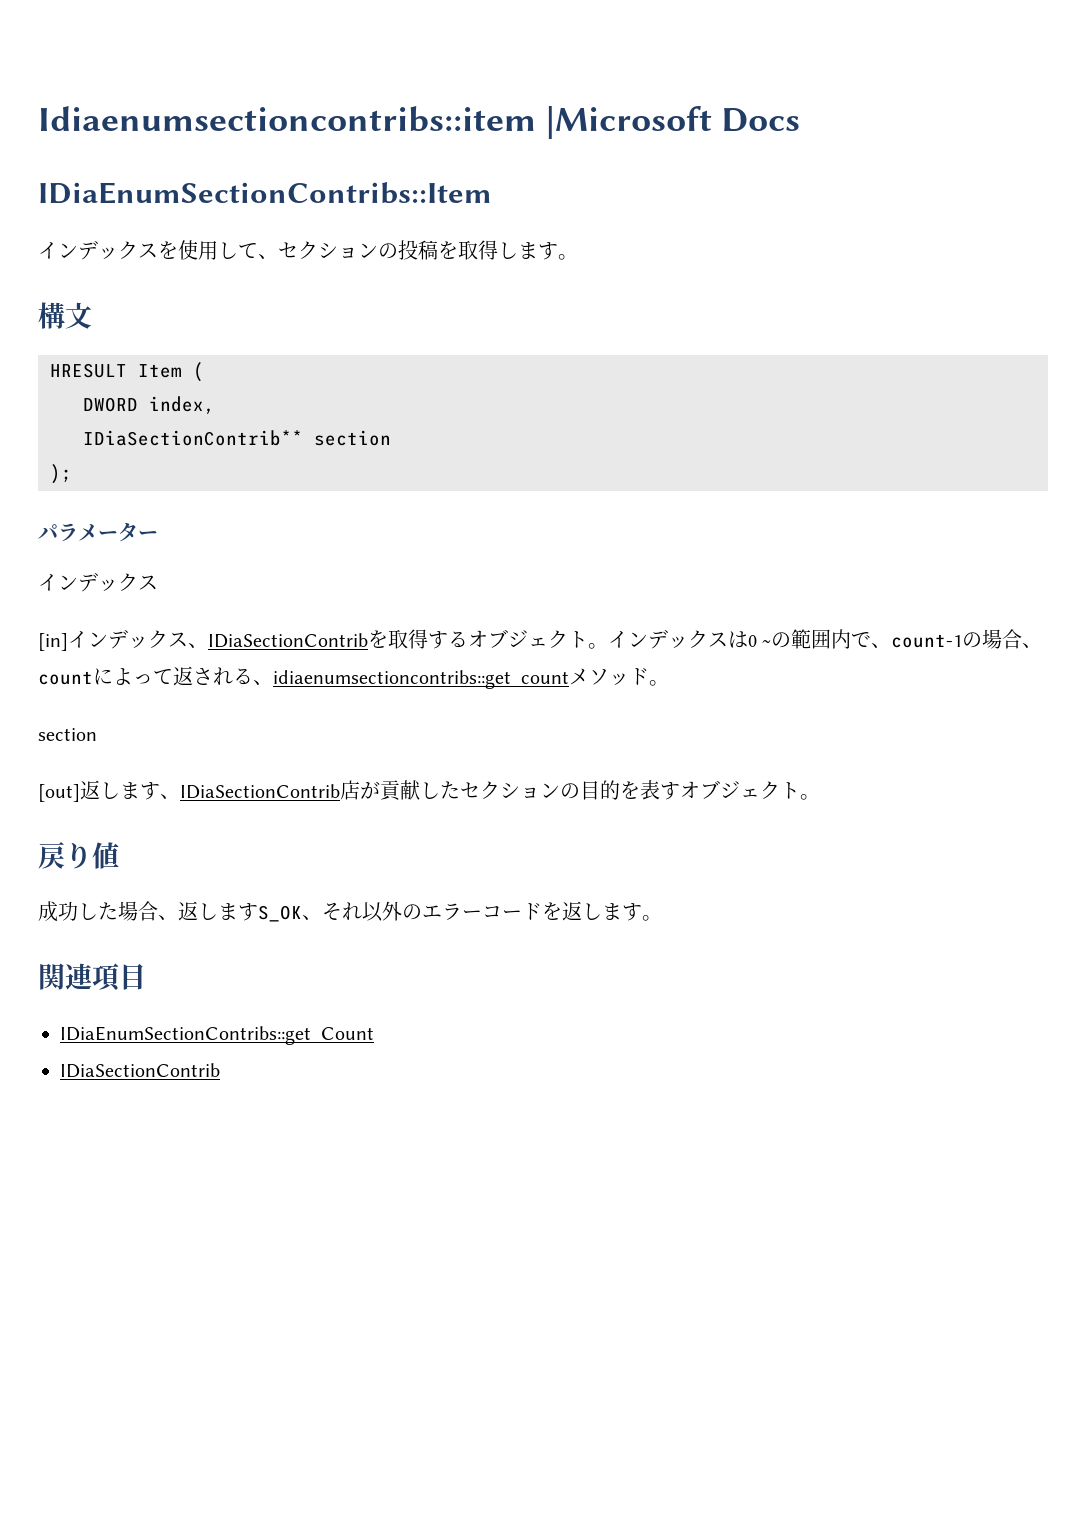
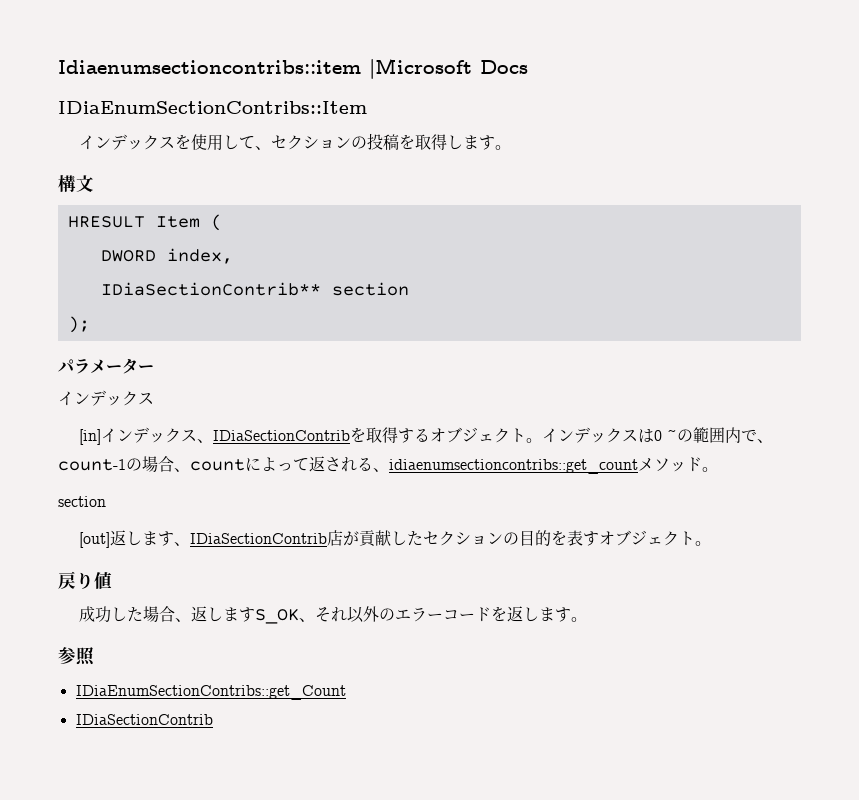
[38,963,146,991] 関連項目 -> [58,647,95,666] 参照

